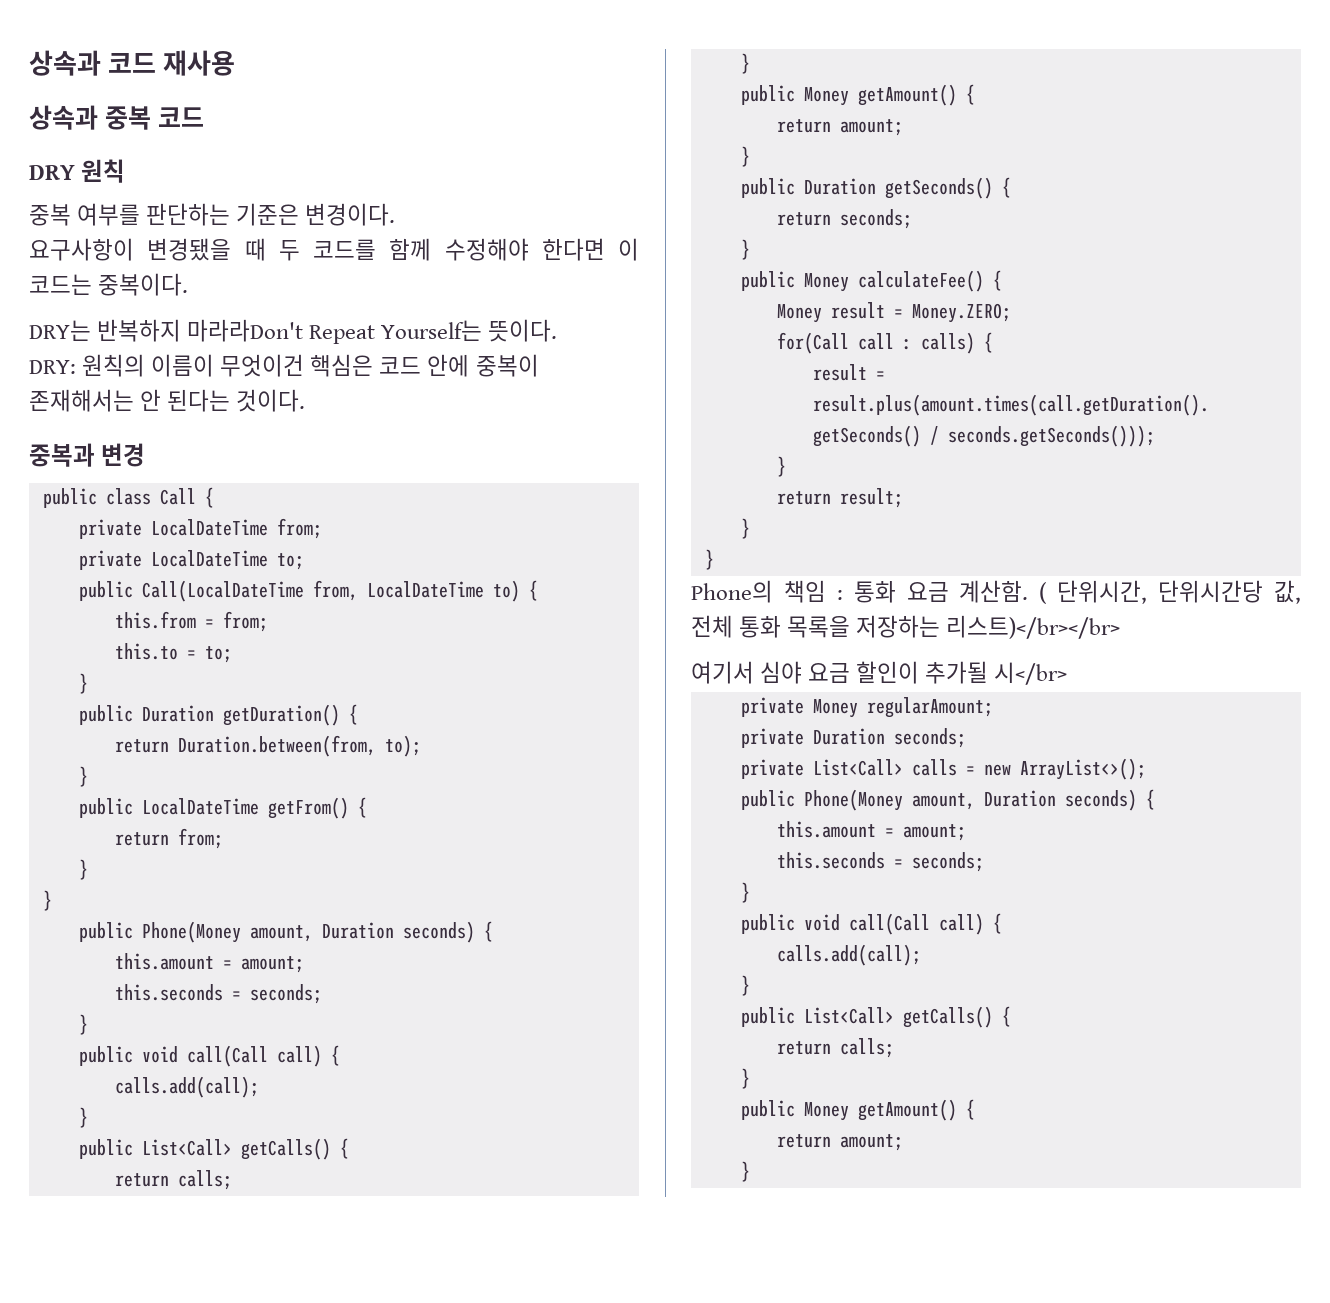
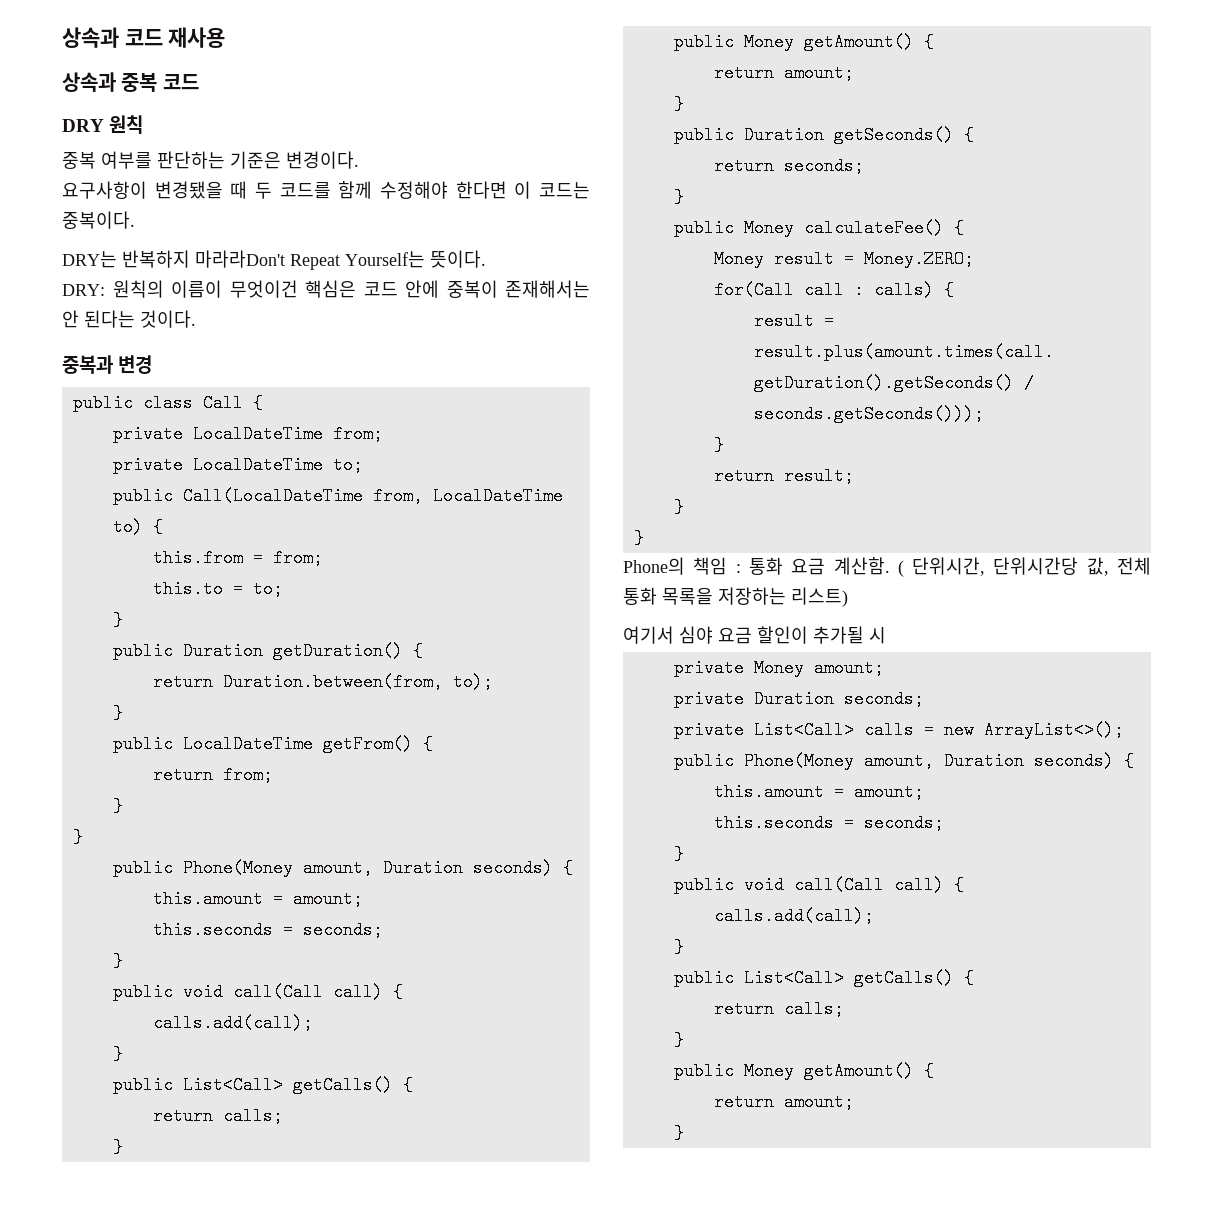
[946,615,1121,639] 리스트)</br></br> -> [791,587,848,607] 리스트)
[994,662,1068,685] 시</br> -> [869,627,886,644] 시
[866,697,993,718] regularAmount; -> [813,659,884,677] amount;

